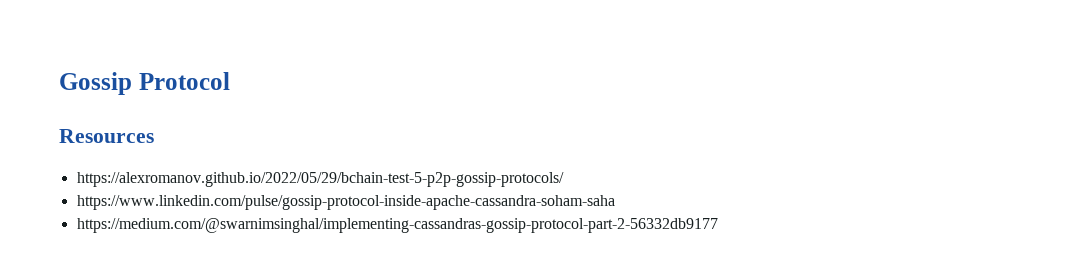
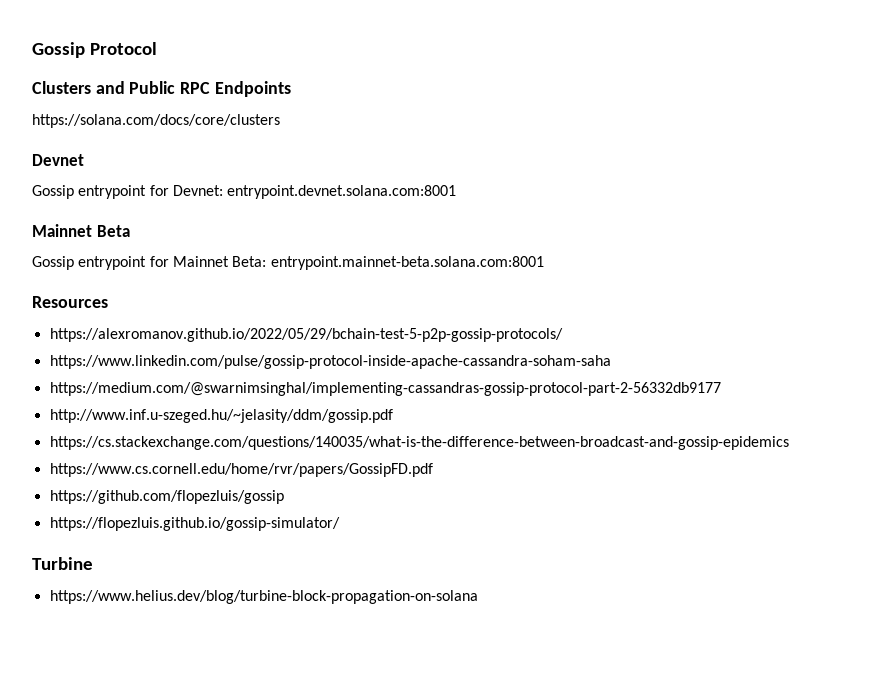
[59,129,154,143] [76,172,564,187] [76,195,615,210] [76,218,718,233] Resources // https://alexromanov.github.io/2022/05/29/bchain-test-5-p2p-gossip-protocols/ // https://www.linkedin.com/pulse/gossip-protocol-inside-apache-cassandra-soham-saha // https://medium.com/@swarnimsinghal/implementing-cassandras-gossip-protocol-part-2-56332db9177 -> [32,81,291,97] [32,114,280,128] [32,154,84,166] [32,185,457,199] [32,224,130,237] [32,256,544,270] [32,296,108,308] [49,328,563,342] [49,355,611,369] [49,382,721,396] [49,409,393,423] [49,436,789,450] [49,463,433,477] [49,490,284,504] [49,517,340,531] [32,557,93,570] [49,590,478,604] Clusters and Public RPC Endpoints // https://solana.com/docs/core/clusters // Devnet // Gossip entrypoint for Devnet: entrypoint.devnet.solana.com:8001 // Mainnet Beta // Gossip entrypoint for Mainnet Beta: entrypoint.mainnet-beta.solana.com:8001 // Resources // https://alexromanov.github.io/2022/05/29/bchain-test-5-p2p-gossip-protocols/ // https://www.linkedin.com/pulse/gossip-protocol-inside-apache-cassandra-soham-saha // https://medium.com/@swarnimsinghal/implementing-cassandras-gossip-protocol-part-2-56332db9177 // http://www.inf.u-szeged.hu/~jelasity/ddm/gossip.pdf // https://cs.stackexchange.com/questions/140035/what-is-the-difference-between-broadcast-and-gossip-epidemics // https://www.cs.cornell.edu/home/rvr/papers/GossipFD.pdf // https://github.com/flopezluis/gossip // https://flopezluis.github.io/gossip-simulator/ // Turbine // https://www.helius.dev/blog/turbine-block-propagation-on-solana

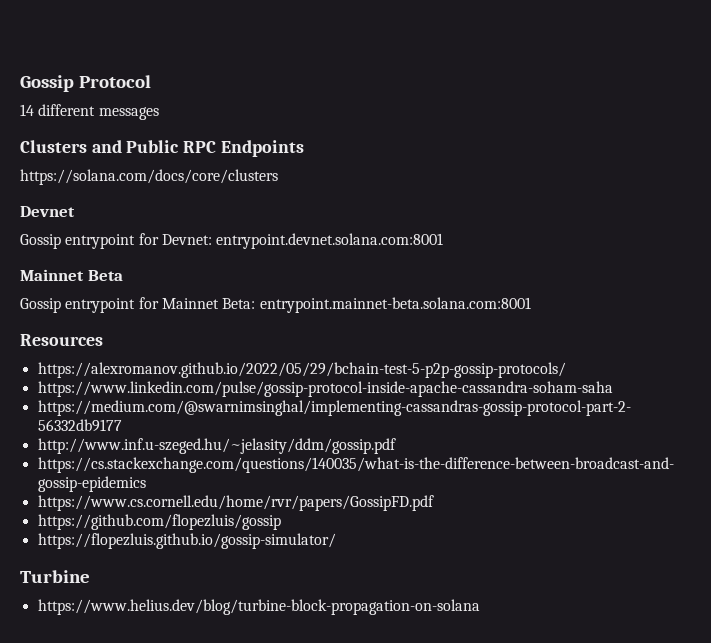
(157, 48) none -> [20,104,159,120] // 14 different messages

